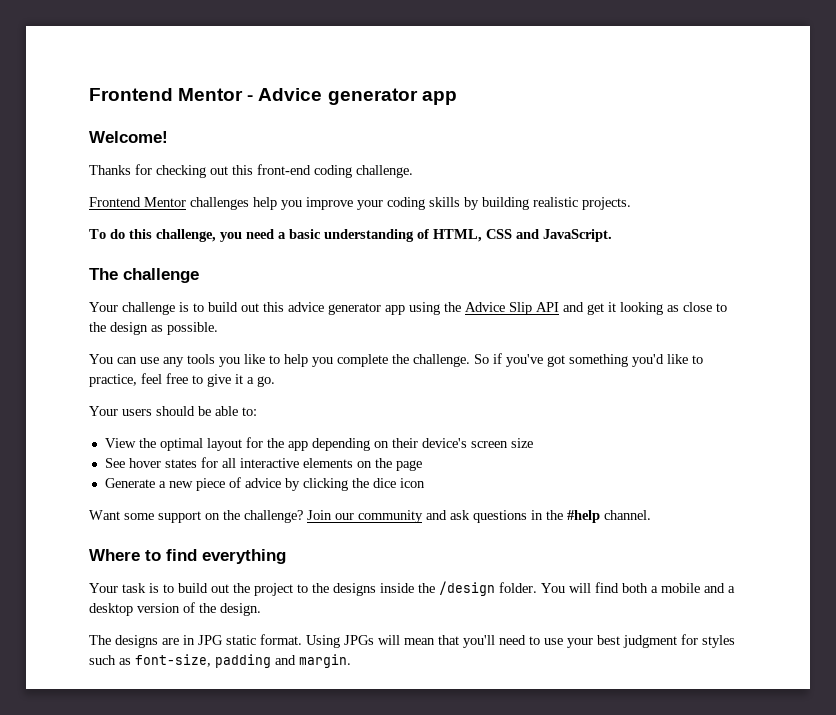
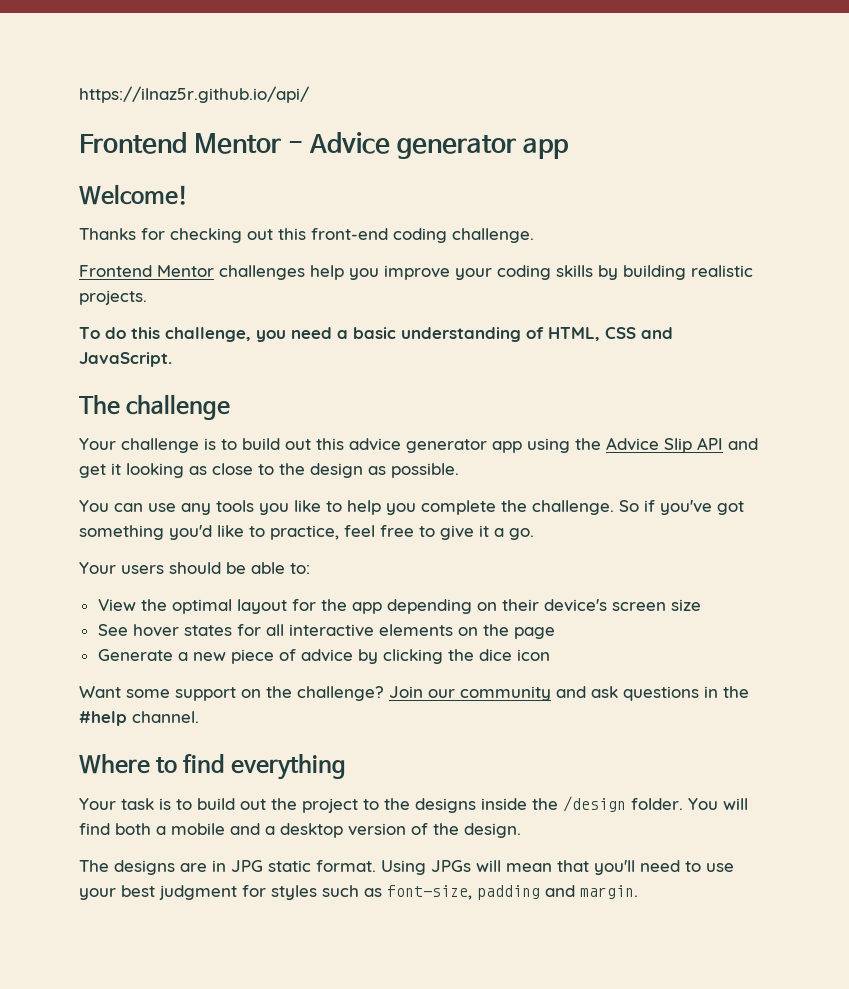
(89, 94) none -> [79,86,309,103] https://ilnaz5r.github.io/api/ //

